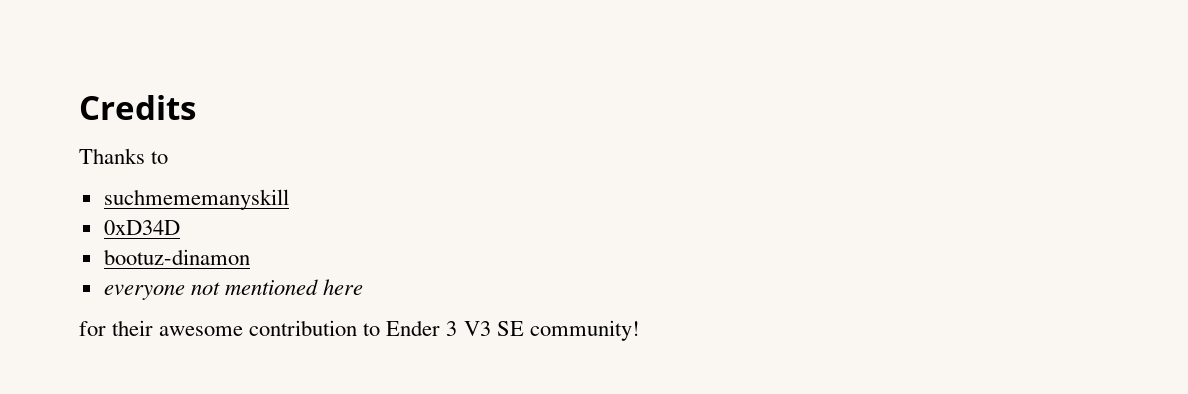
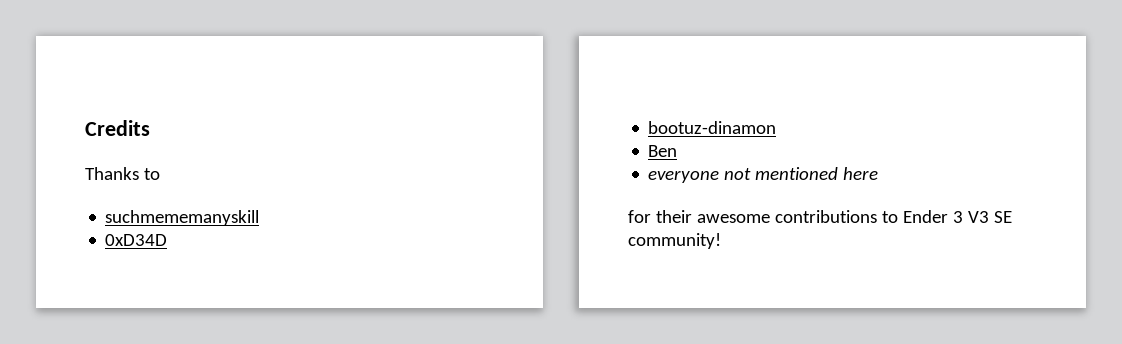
(250, 257) none -> [648,145,678,157] // Ben
[249,320,358,336] contribution -> [774,210,877,223] contributions

